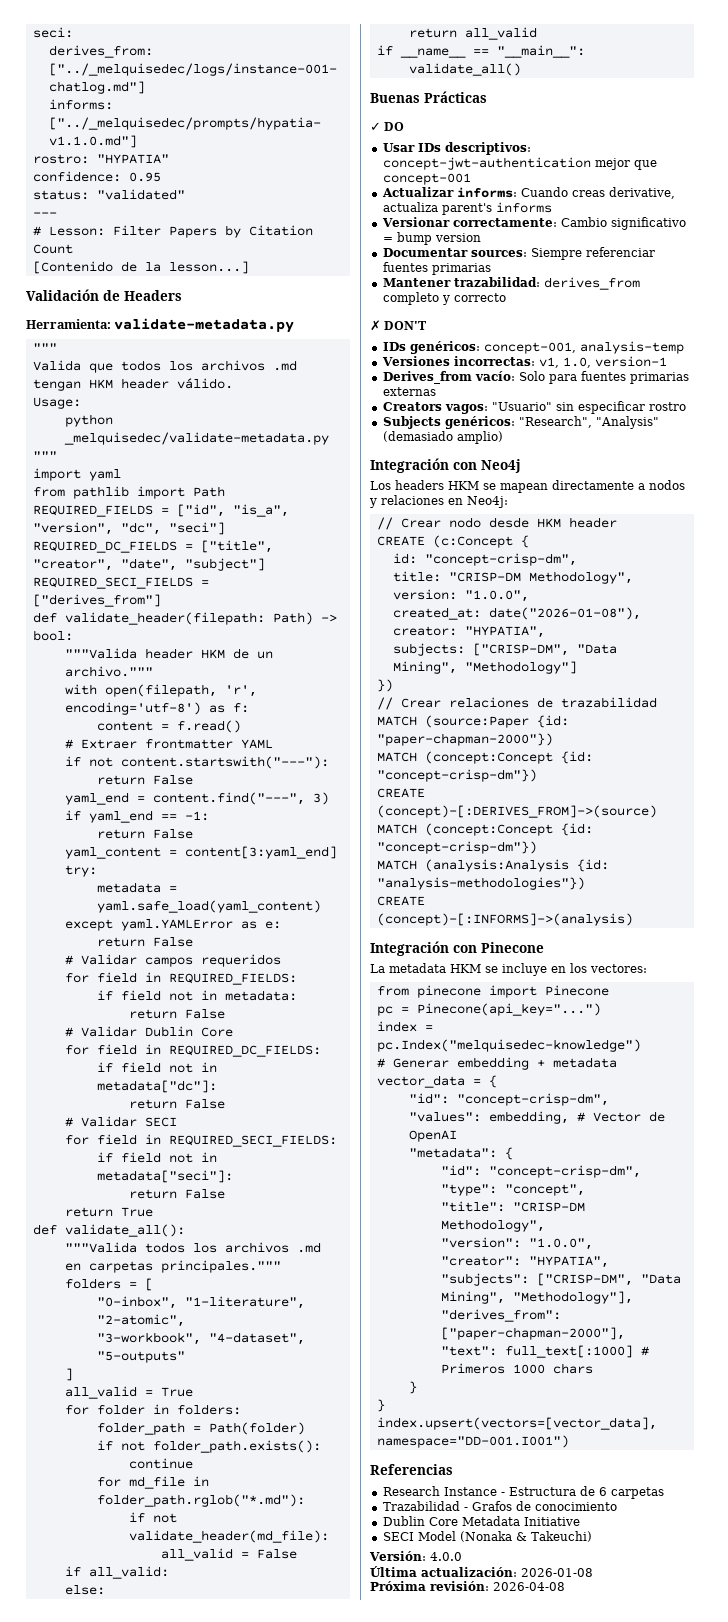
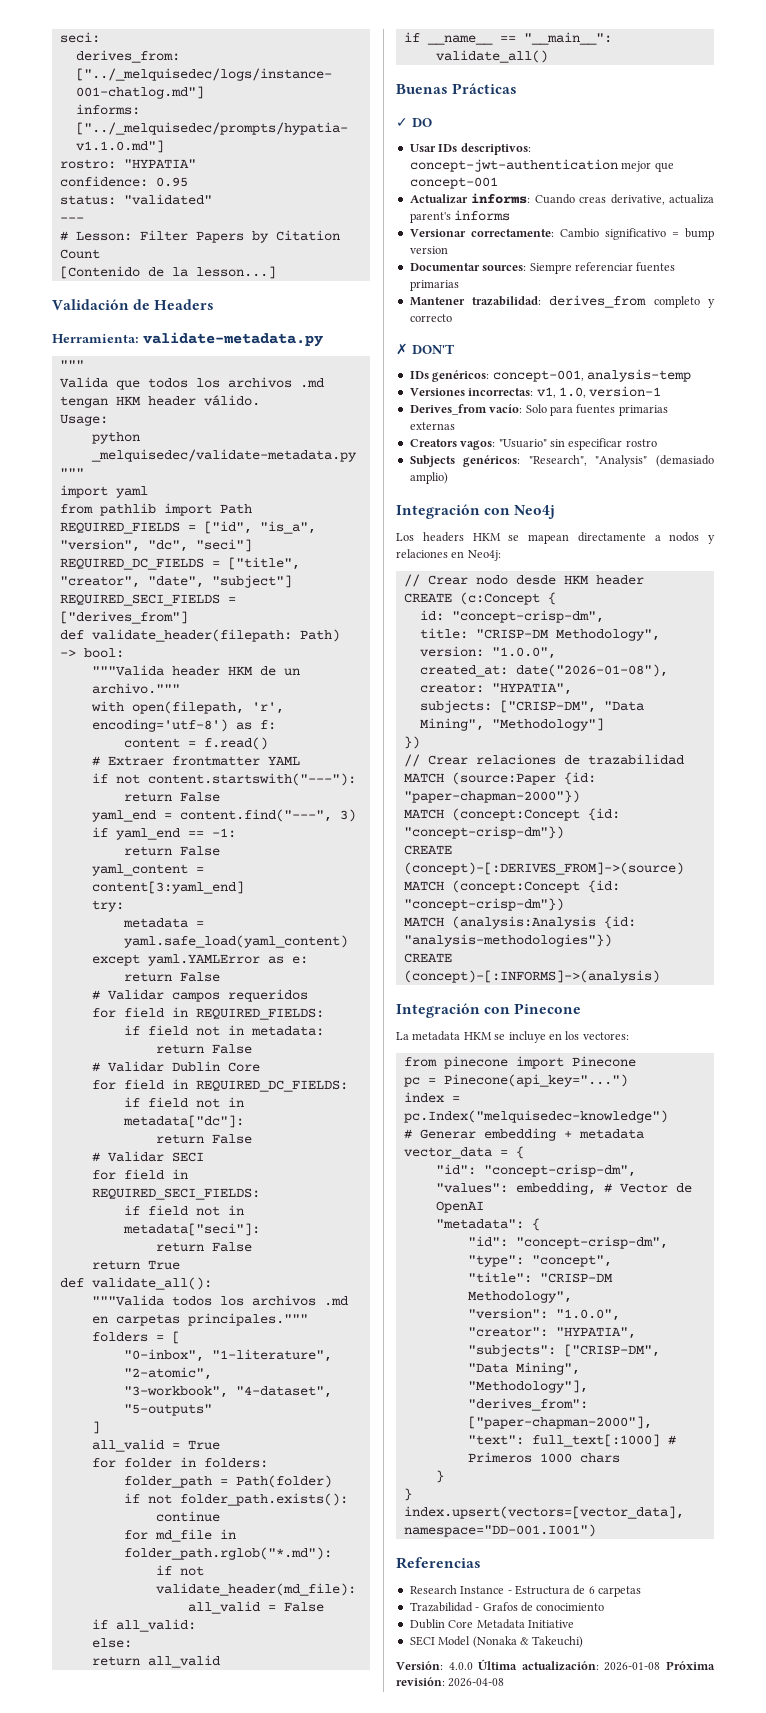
(462, 1556) // -> (473, 1666) none
(593, 1572) // -> (661, 1666) none

